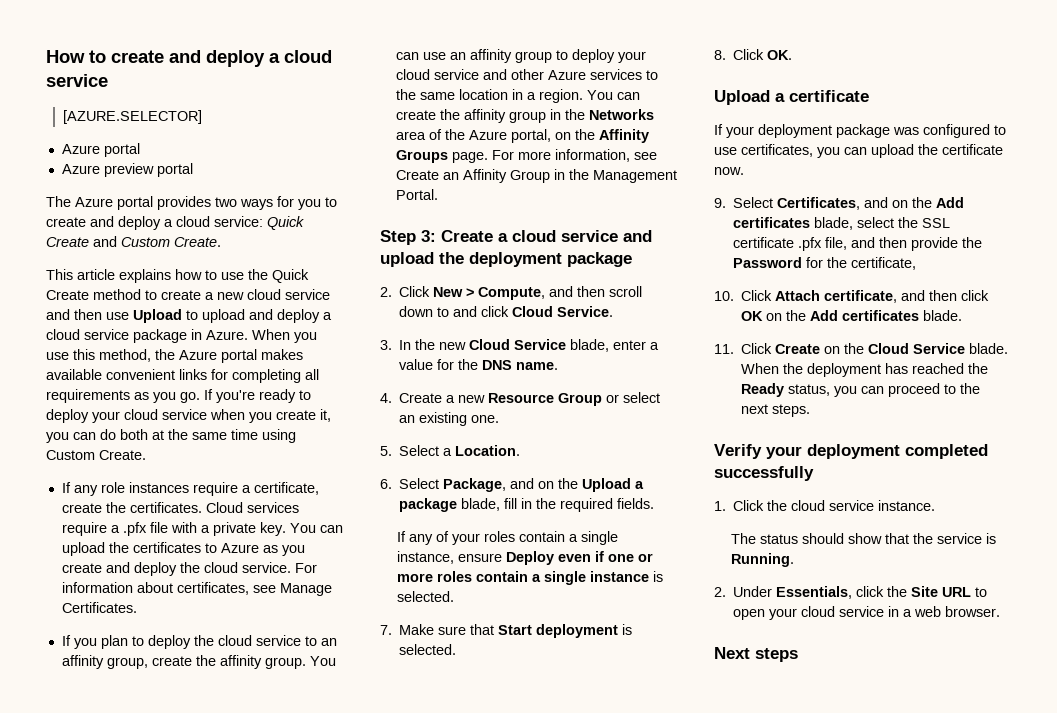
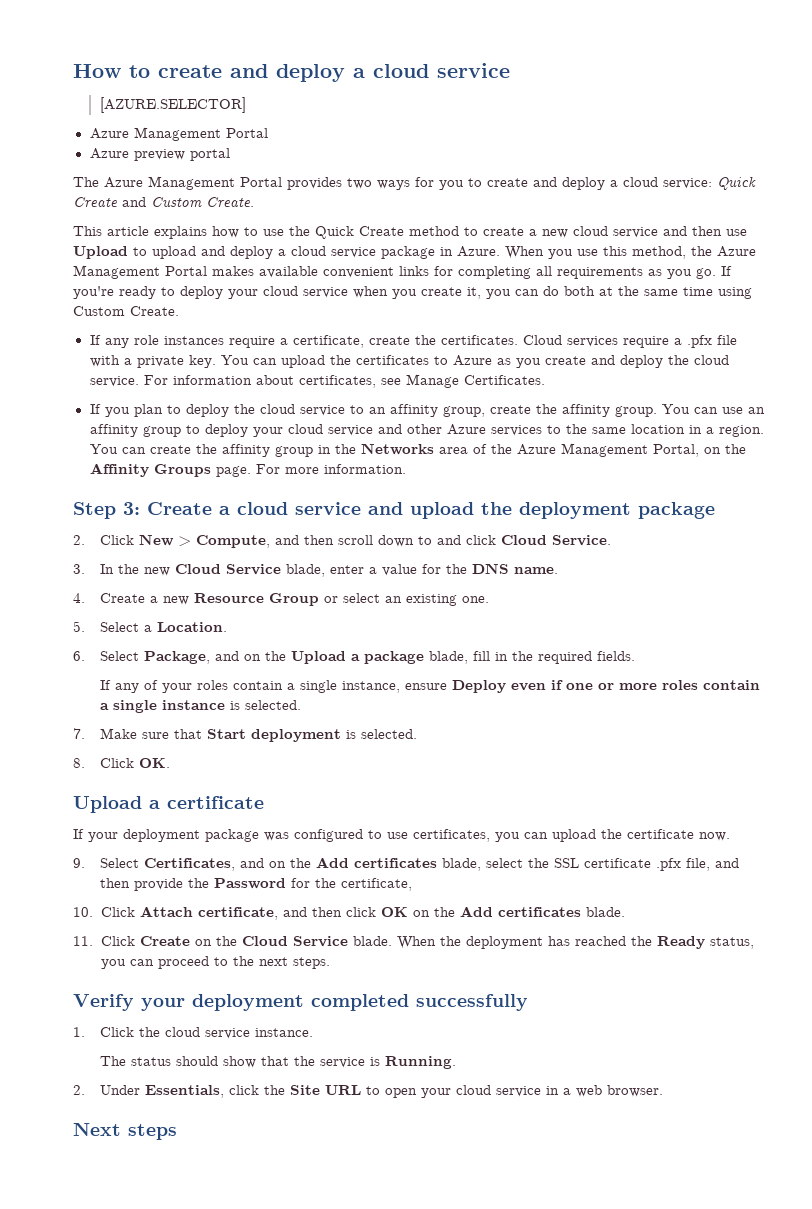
[103,143,140,157] portal -> [133,127,268,141] Management Portal
[117,196,153,210] portal -> [148,176,282,190] Management Portal
[221,349,257,363] portal -> [73,265,207,279] Management Portal
[510,129,551,143] portal, -> [560,443,699,457] Management Portal,
[554,149,657,162] [395,169,677,183] [395,189,438,200] information, see Create an Affinity Group in the Management Portal. -> [323,464,406,474] information.

